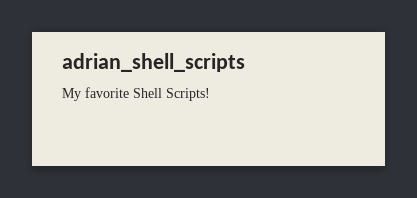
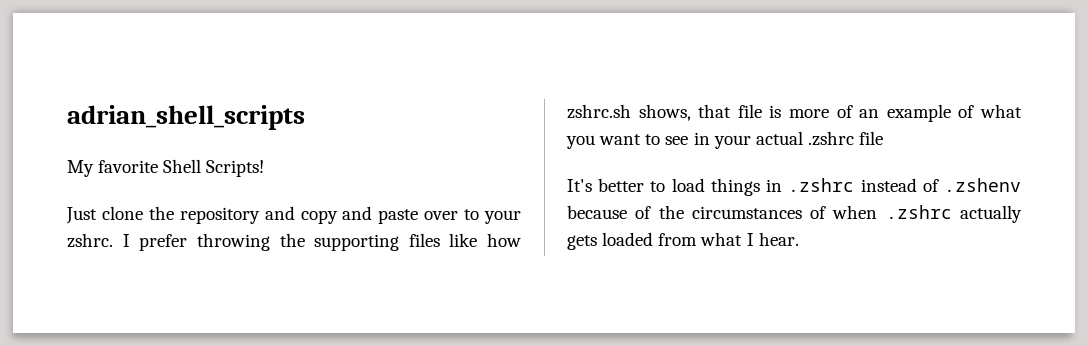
(210, 94) none -> [66,206,521,224] [67,233,521,251] [567,104,1023,122] [566,131,884,149] [567,178,1021,196] [567,205,1022,223] [567,232,799,250] // Just clone the repository and copy and paste over to your zshrc. I prefer throwing the supporting files like how zshrc.sh shows, that file is more of an example of what you want to see in your actual .zshrc file // It's better to load things in .zshrc instead of .zshenv because of the circumstances of when .zshrc actually gets loaded from what I hear.

